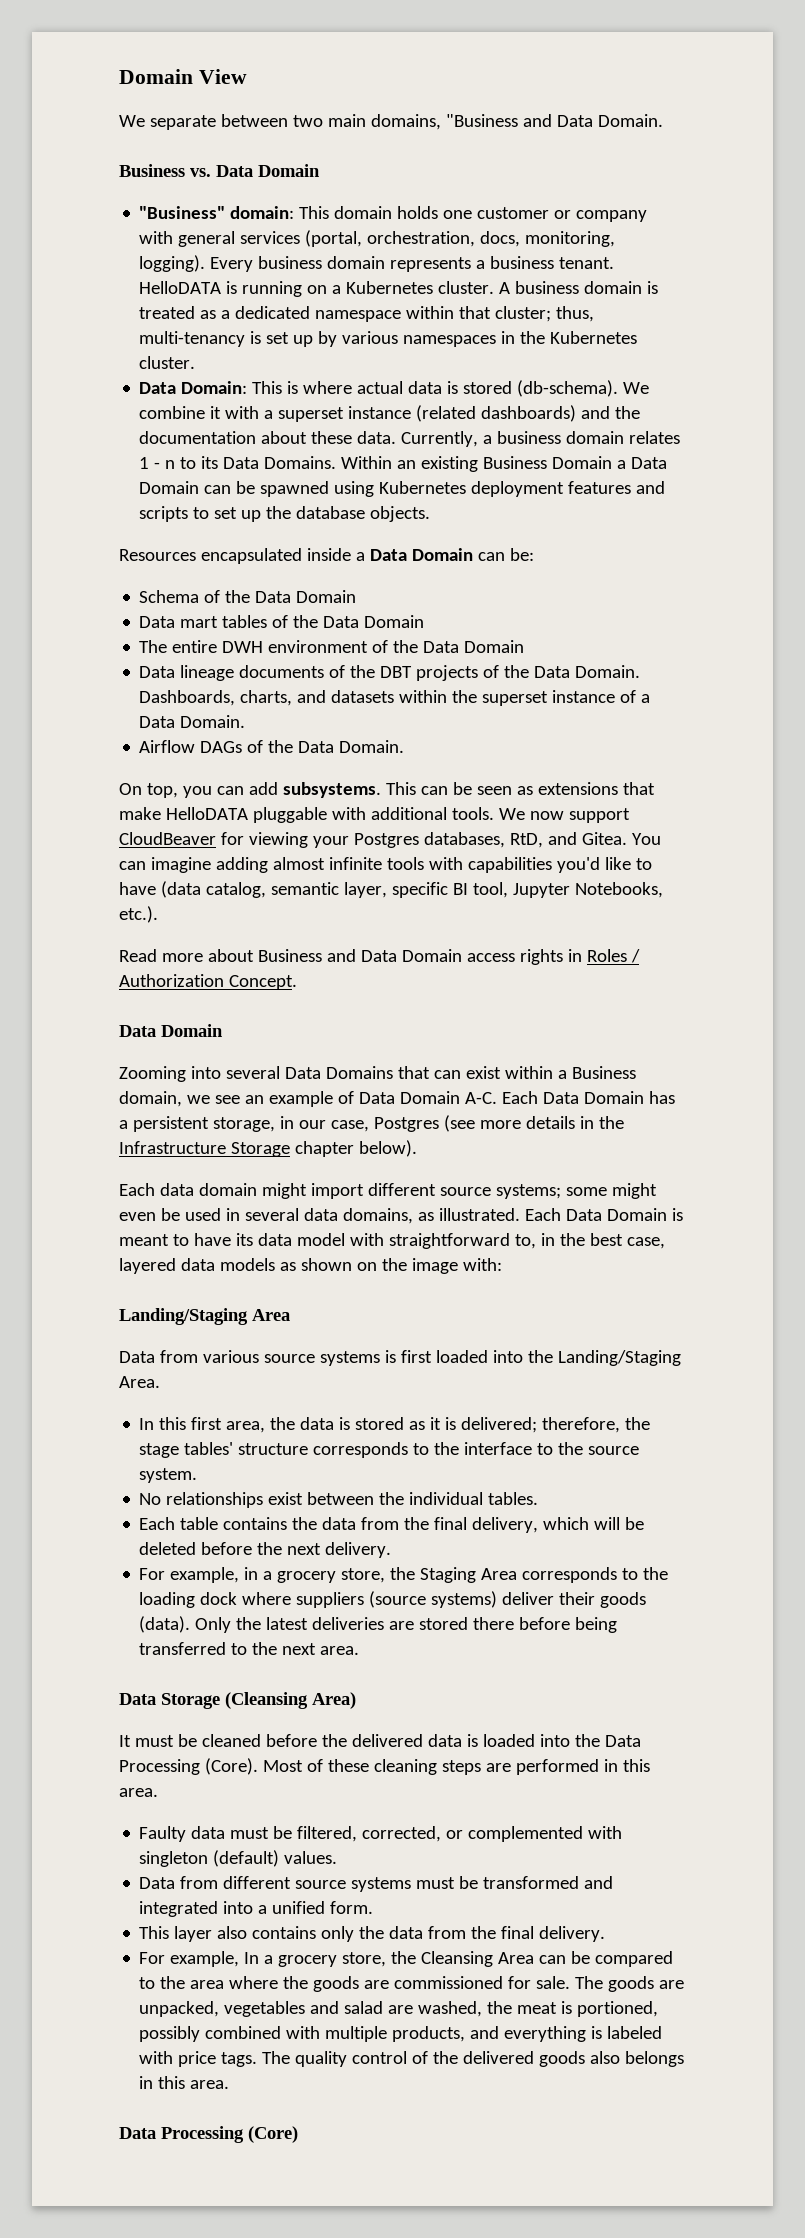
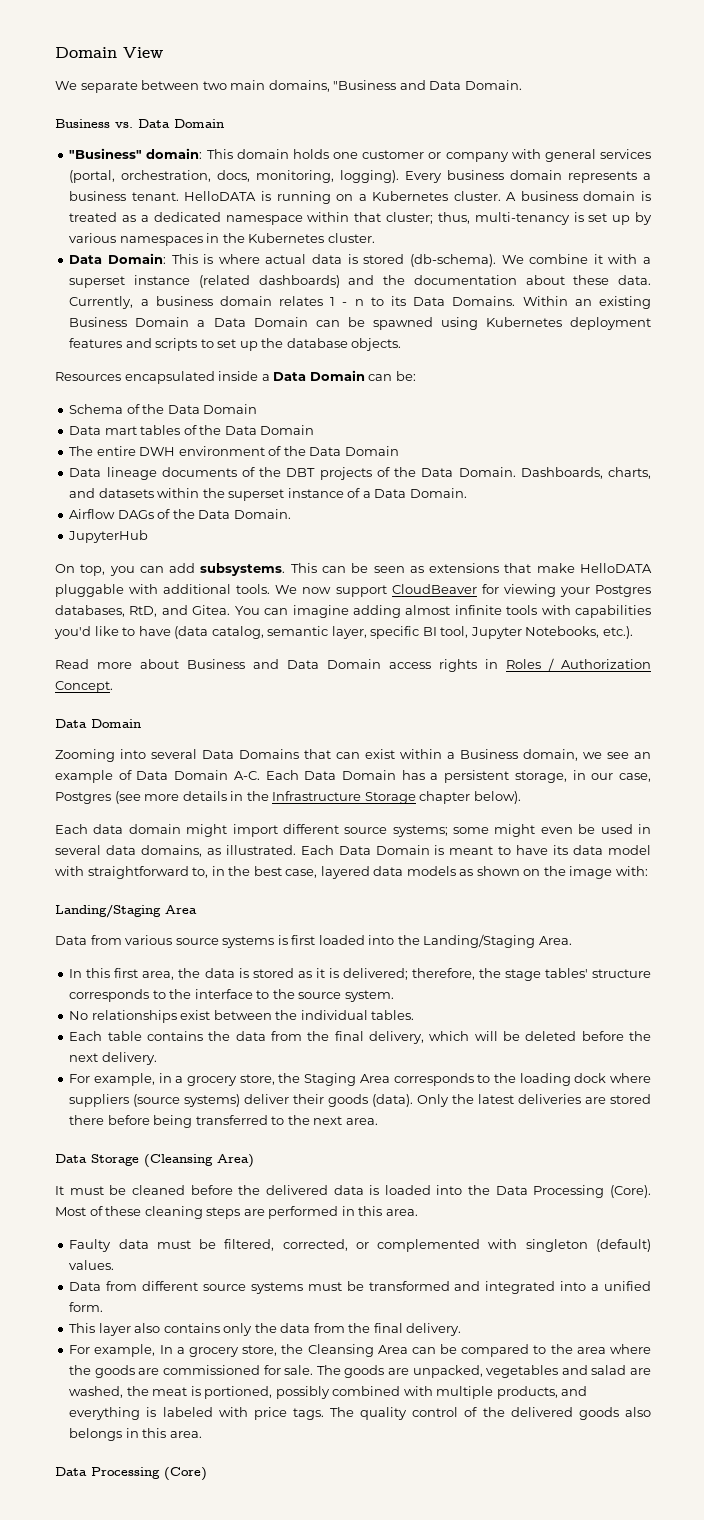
(405, 746) none -> [68,530,149,543] // JupyterHub

